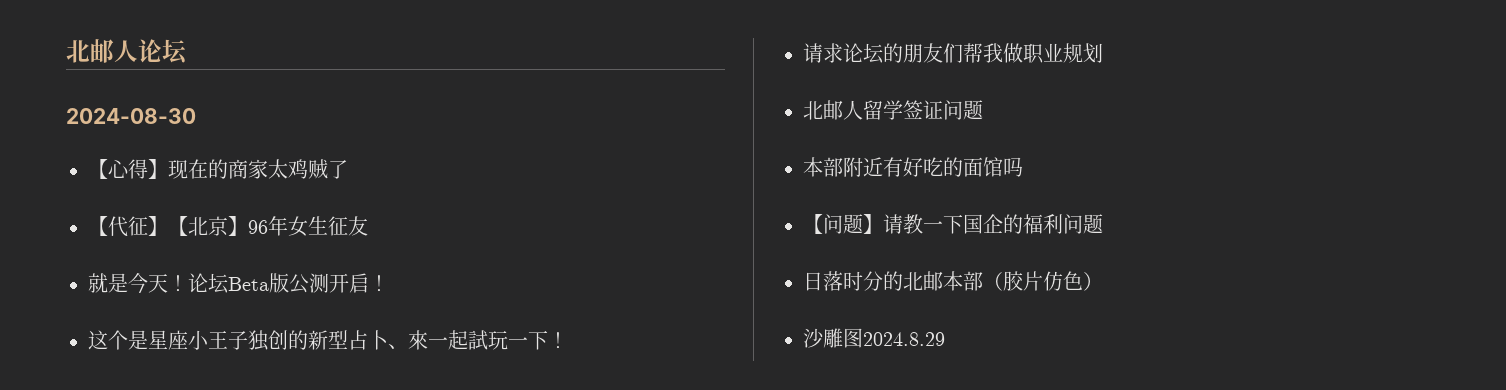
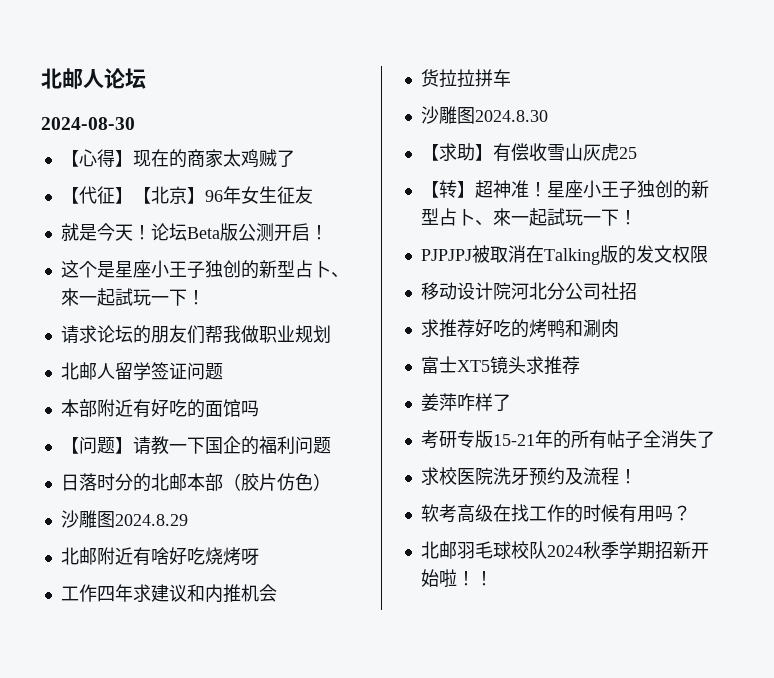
(945, 339) none -> [60,547,259,566] [60,584,277,603] [420,69,511,88] [420,106,548,124] [420,143,637,162] [420,180,709,199] [420,208,637,226] [420,245,708,265] [420,282,637,300] [420,319,619,338] [420,356,580,375] [420,393,511,411] [420,430,715,449] [420,467,637,486] [420,504,691,523] [420,541,709,559] [420,569,493,587] // 北邮附近有啥好吃烧烤呀 // 工作四年求建议和内推机会 // 货拉拉拼车 // 沙雕图2024.8.30 // 【求助】有偿收雪山灰虎25 // 【转】超神准！星座小王子独创的新型占卜、來一起試玩一下！ // PJPJPJ被取消在Talking版的发文权限 // 移动设计院河北分公司社招 // 求推荐好吃的烤鸭和涮肉 // 富士XT5镜头求推荐 // 姜萍咋样了 // 考研专版15-21年的所有帖子全消失了 // 求校医院洗牙预约及流程！ // 软考高级在找工作的时候有用吗？ // 北邮羽毛球校队2024秋季学期招新开始啦！！

